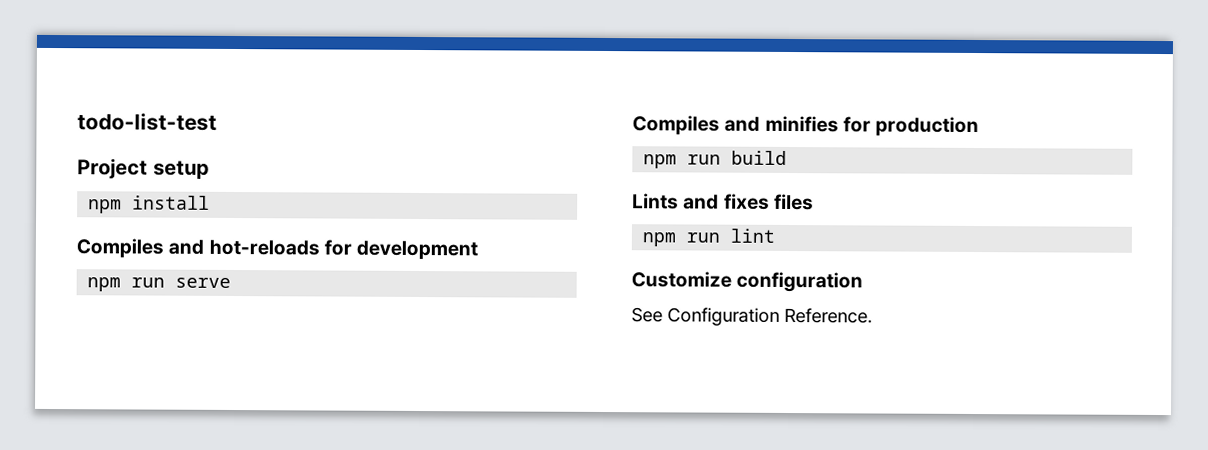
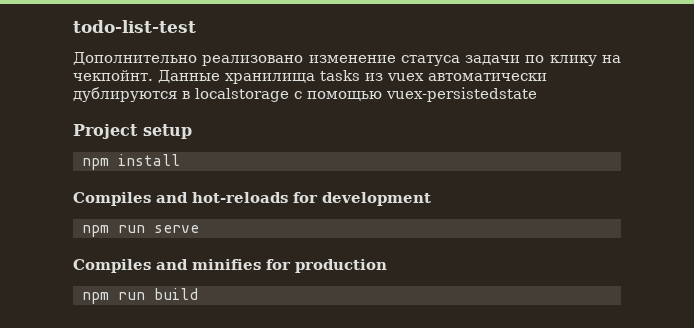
(217, 121) none -> [73,52,621,66] [73,70,547,84] [73,87,537,102] // Дополнительно реализовано изменение статуса задачи по клику на чекпойнт. Данные хранилища tasks из vuex автоматически дублируются в localstorage с помощью vuex-persistedstate
[632,193,814,211] [642,228,776,247] [631,271,864,293] [631,307,873,326] // Lints and fixes files // npm run lint // Customize configuration // See Configuration Reference. -> (198, 294) none

